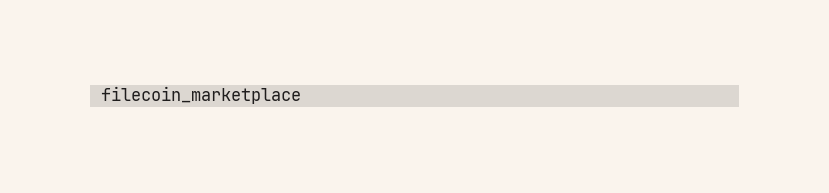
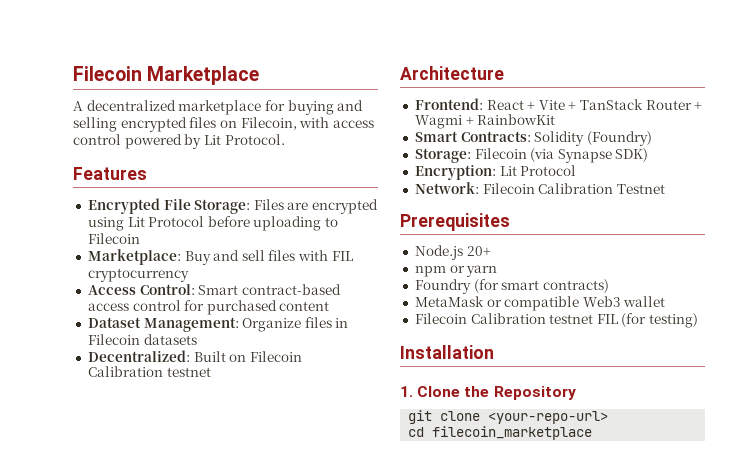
(100, 95) none -> [73,66,260,85] [73,100,364,115] [73,117,374,132] [73,134,285,149] [73,167,147,180] [87,198,379,214] [87,216,339,231] [87,233,140,244] [87,249,353,265] [87,268,189,282] [87,284,341,295] [87,300,330,315] [87,317,349,332] [87,334,197,345] [87,350,302,362] [87,366,211,377] [400,66,504,80] [414,98,703,110] [414,114,556,129] [414,131,652,146] [414,148,649,163] [414,165,577,180] [414,182,665,194] [400,213,510,231] [414,245,491,260] [414,265,498,277] [414,279,609,294] [414,296,666,311] [414,313,699,328] [400,345,494,359] [400,386,576,400] [408,410,609,424] [408,427,425,437] Filecoin Marketplace // A decentralized marketplace for buying and selling encrypted files on Filecoin, with access control powered by Lit Protocol. // Features // Encrypted File Storage: Files are encrypted using Lit Protocol before uploading to Filecoin // Marketplace: Buy and sell files with FIL cryptocurrency // Access Control: Smart contract-based access control for purchased content // Dataset Management: Organize files in Filecoin datasets // Decentralized: Built on Filecoin Calibration testnet // Architecture // Frontend: React + Vite + TanStack Router + Wagmi + RainbowKit // Smart Contracts: Solidity (Foundry) // Storage: Filecoin (via Synapse SDK) // Encryption: Lit Protocol // Network: Filecoin Calibration Testnet // Prerequisites // Node.js 20+ // npm or yarn // Foundry (for smart contracts) // MetaMask or compatible Web3 wallet // Filecoin Calibration testnet FIL (for testing) // Installation // 1. Clone the Repository // git clone <your-repo-url> // cd

